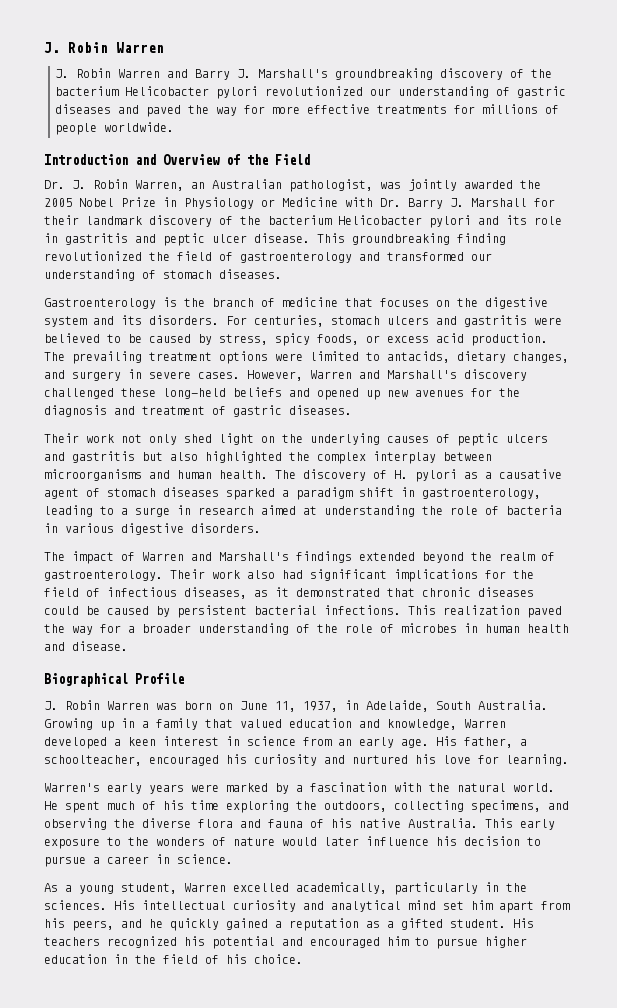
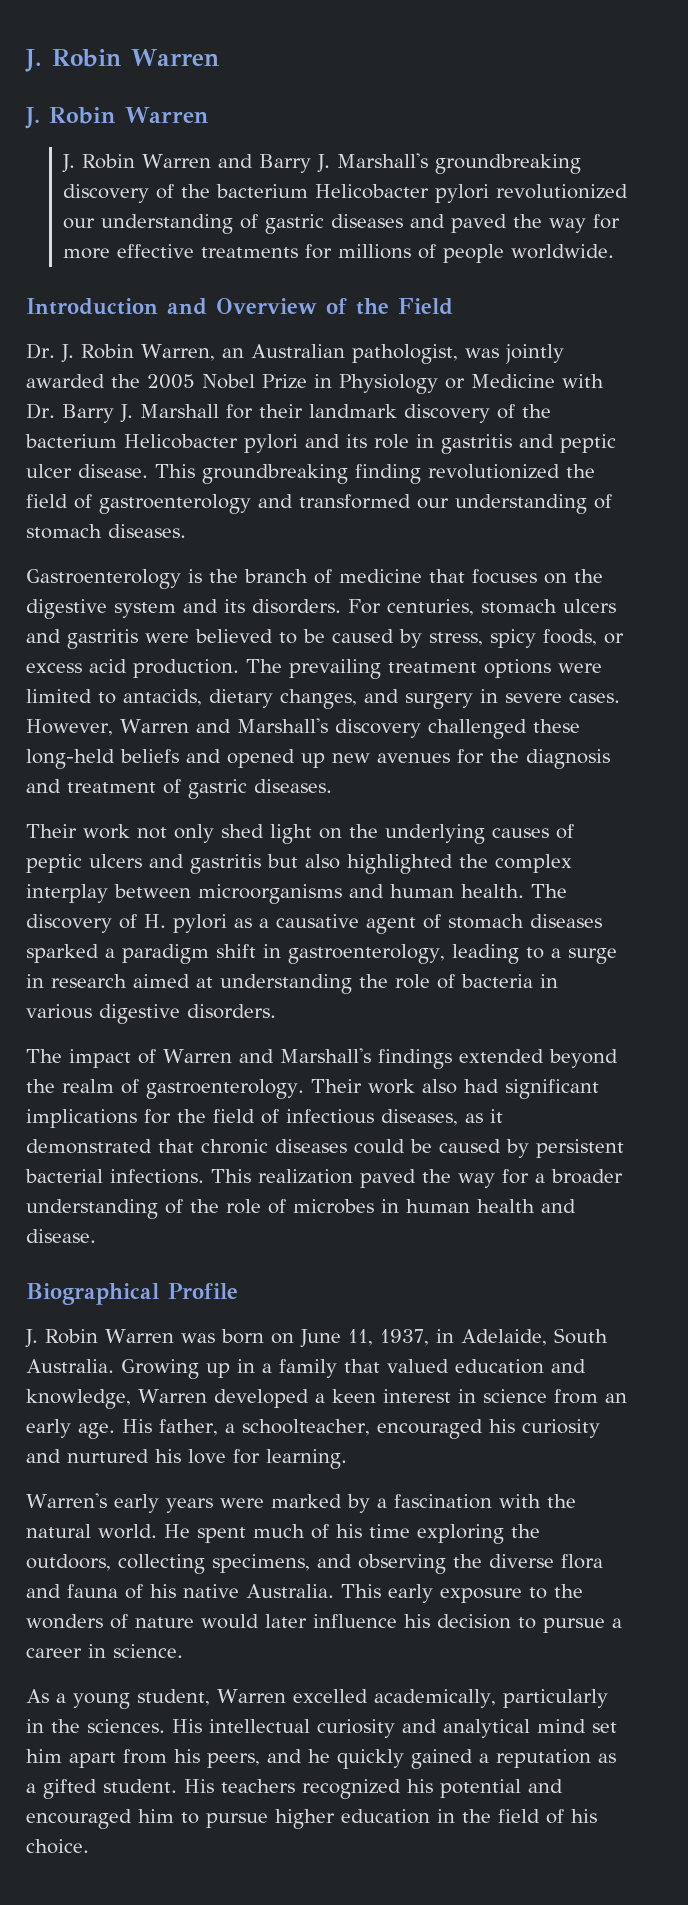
[44,42,164,53] [55,68,161,78] J. Robin Warren // J. Robin Warren -> [25,49,219,72] [25,107,209,129] [62,154,212,173] J. Robin Warren // J. Robin Warren // J. Robin Warren

